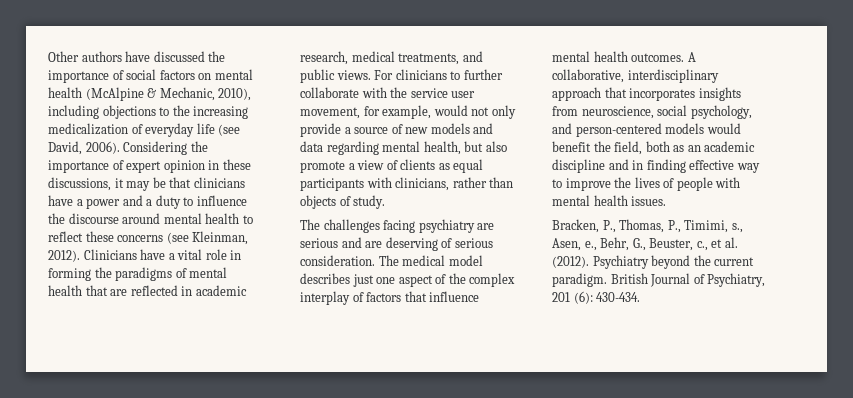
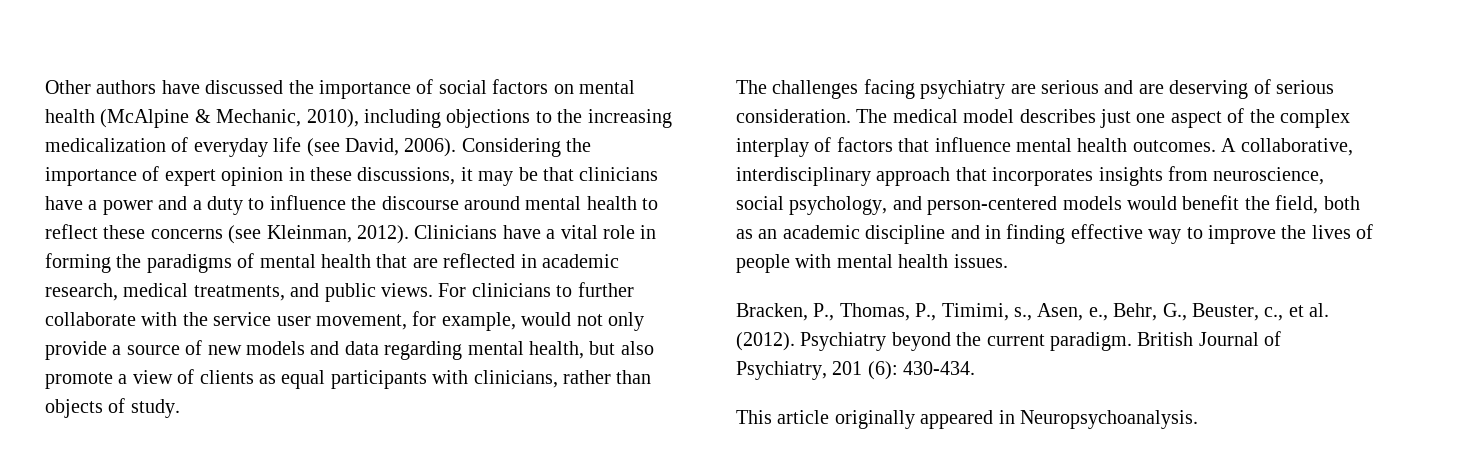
(641, 297) none -> [736,410,1198,429] // This article originally appeared in Neuropsychoanalysis.

